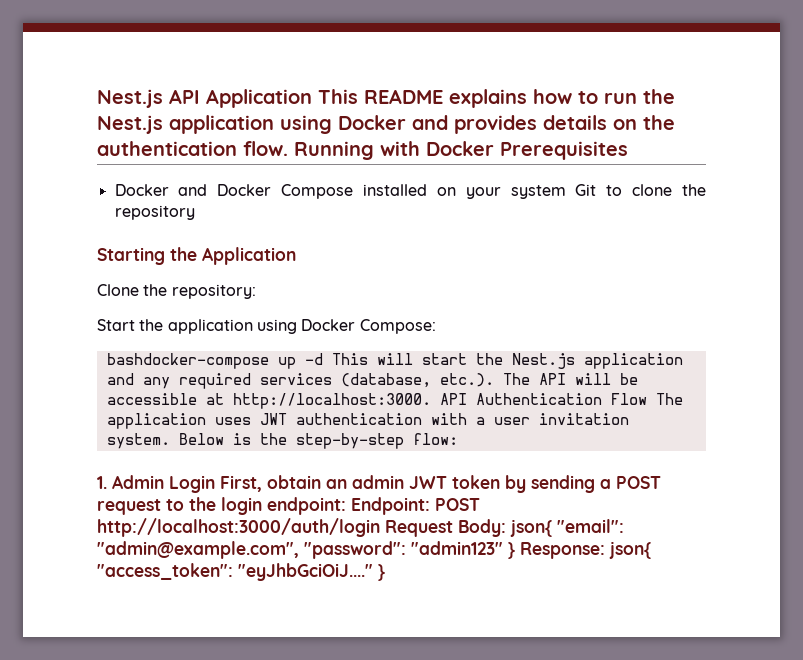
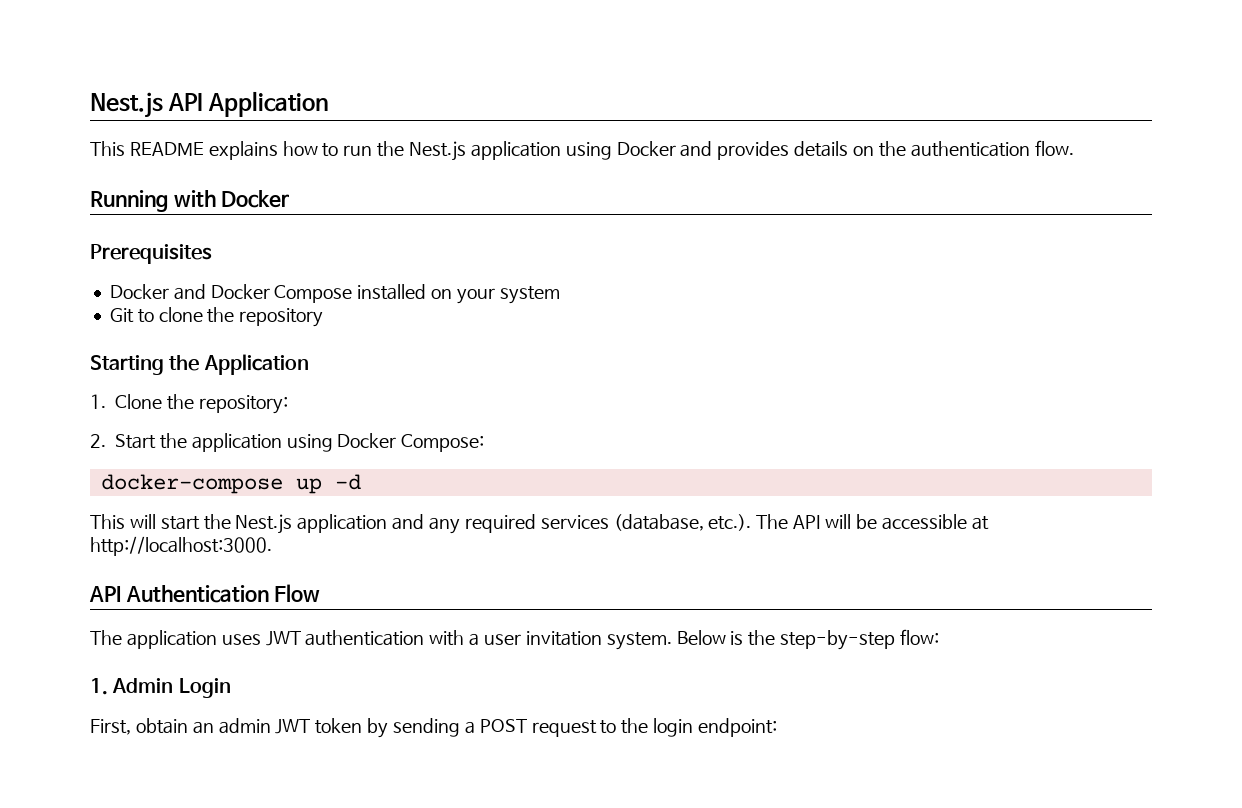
(312, 98) none -> (330, 104) //
(288, 148) none -> (1074, 148) //
(494, 148) none -> (290, 199) //
(566, 192) none -> (560, 295) //
(296, 256) none -> [90,394,106,409] 1.
(256, 291) none -> [90,434,106,448] 2.
[106,353,269,369] bashdocker-compose -> [100,474,283,494] docker-compose
(323, 359) none -> (361, 482) //
(431, 401) none -> (272, 546) //
(647, 399) none -> (321, 593) //
(215, 484) none -> (231, 688) //
[351,497,480,515] [97,518,624,537] [97,541,651,559] [97,563,385,581] Endpoint: POST http://localhost:3000/auth/login Request Body: json{ "email": "admin@example.com", "password": "admin123" } Response: json{ "access_token": "eyJhbGciOiJ...." } -> (778, 727) none

